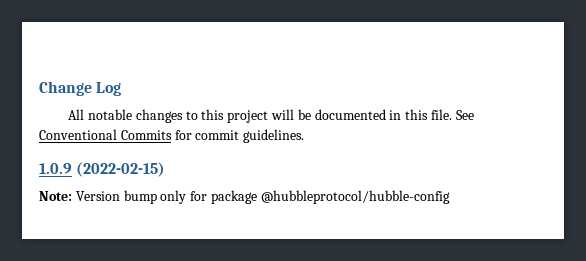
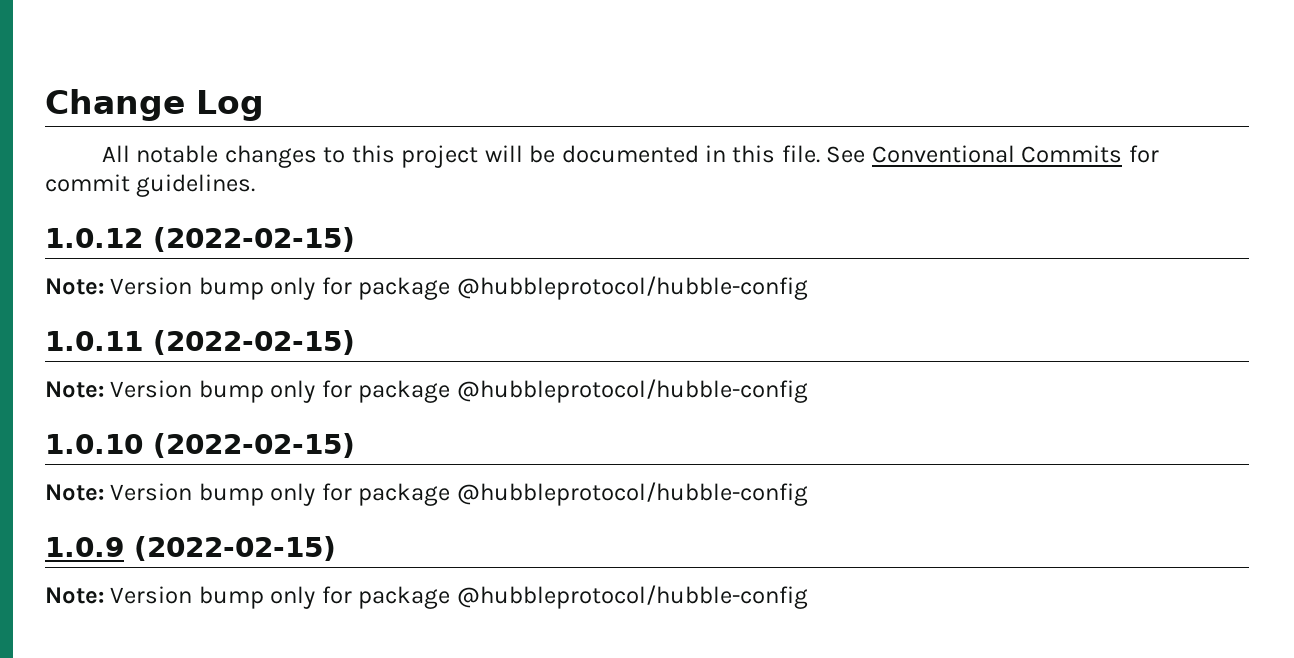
(305, 136) none -> [45,227,355,252] [45,276,808,300] [45,330,355,355] [45,379,808,403] [45,433,355,458] [45,482,808,506] // 1.0.12 (2022-02-15) // Note: Version bump only for package @hubbleprotocol/hubble-config // 1.0.11 (2022-02-15) // Note: Version bump only for package @hubbleprotocol/hubble-config // 1.0.10 (2022-02-15) // Note: Version bump only for package @hubbleprotocol/hubble-config

